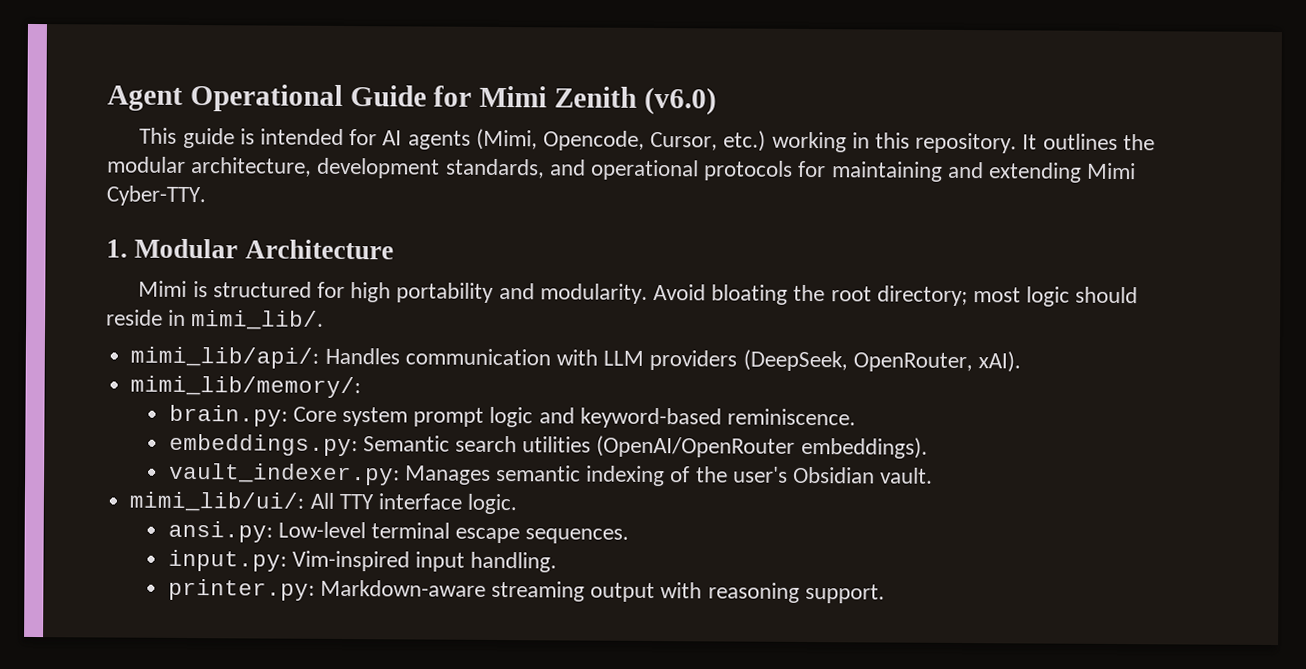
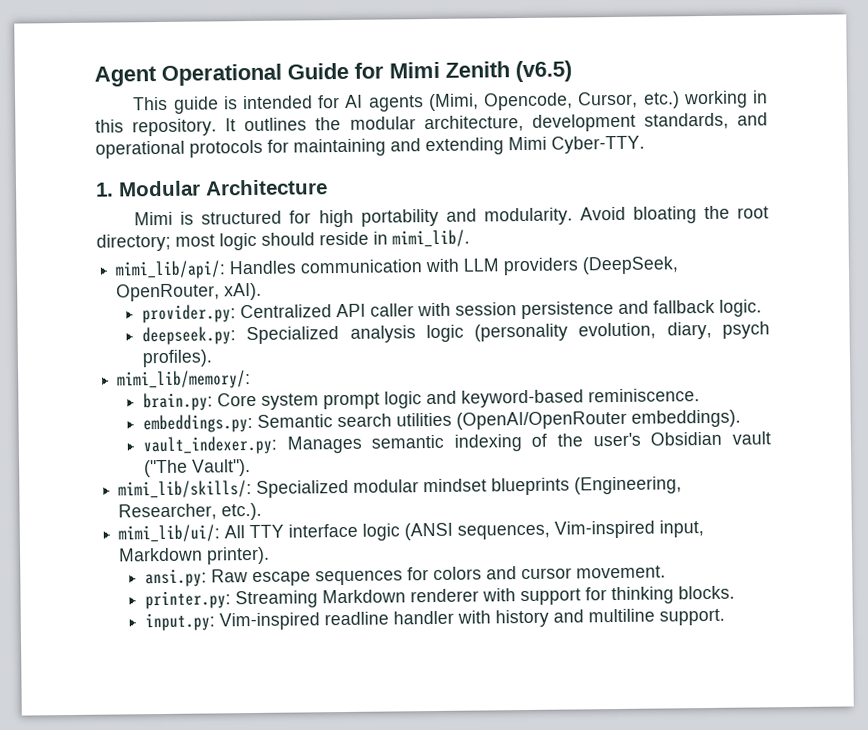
[643,86,717,116] (v6.0) -> [515,60,572,83] (v6.5)
(1021, 362) none -> [141,299,762,324] [141,321,770,346] [141,349,213,368] // provider.py: Centralized API caller with session persistence and fallback logic. // deepseek.py: Specialized analysis logic (personality evolution, diary, psych profiles).
[880,467,934,484] [129,491,518,515] [167,520,630,544] [167,549,558,573] [167,578,800,603] vault. // mimi_lib/ui/: All TTY interface logic. // ansi.py: Low-level terminal escape sequences. // input.py: Vim-inspired input handling. // printer.py: Markdown-aware streaming output with reasoning -> [732,431,772,445] [143,459,251,478] [118,476,683,499] [118,502,263,521] [118,520,705,543] [118,546,271,565] [144,565,666,588] [144,585,735,610] [144,608,655,632] vault ("The Vault"). // mimi_lib/skills/: Specialized modular mindset blueprints (Engineering, Researcher, etc.). // mimi_lib/ui/: All TTY interface logic (ANSI sequences, Vim-inspired input, Markdown printer). // ansi.py: Raw escape sequences for colors and cursor movement. // printer.py: Streaming Markdown renderer with support for thinking blocks. // input.py: Vim-inspired readline handler with history and multiline

